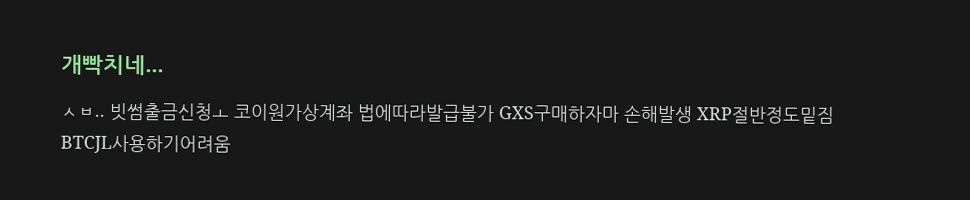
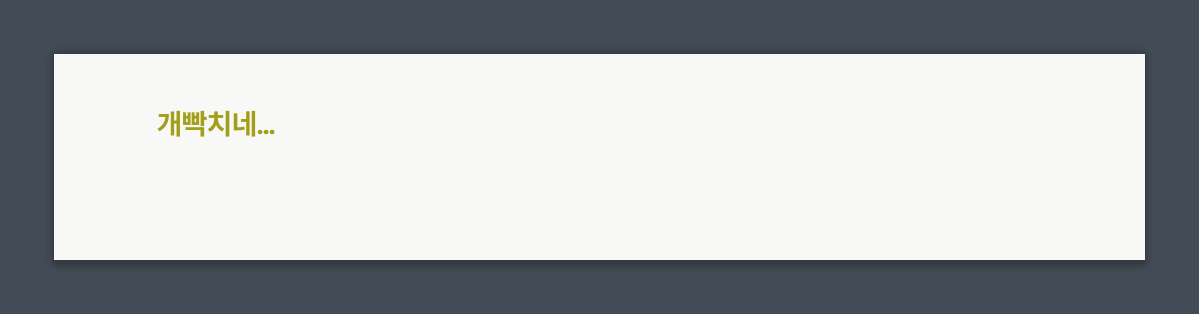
[60,102,834,124] [60,134,231,154] // ㅅㅂ.. 빗썸출금신청ㅗ 코이원가상계좌 법에따라발급불가 GXS구매하자마 손해발생 XRP절반정도밑짐 BTCJL사용하기어려움 -> (275, 123) none

